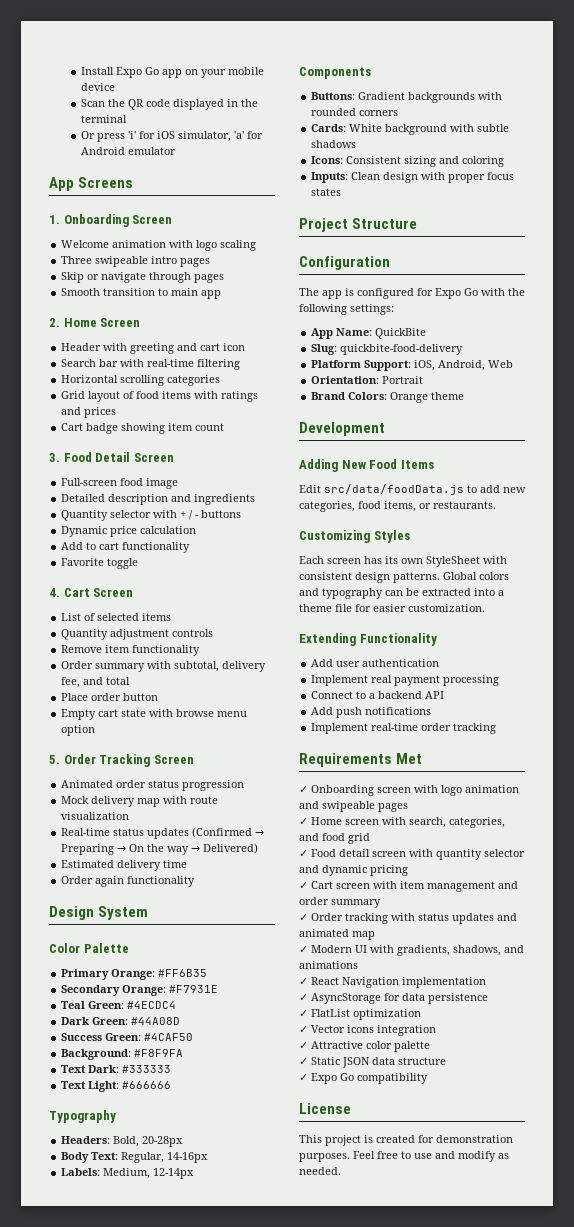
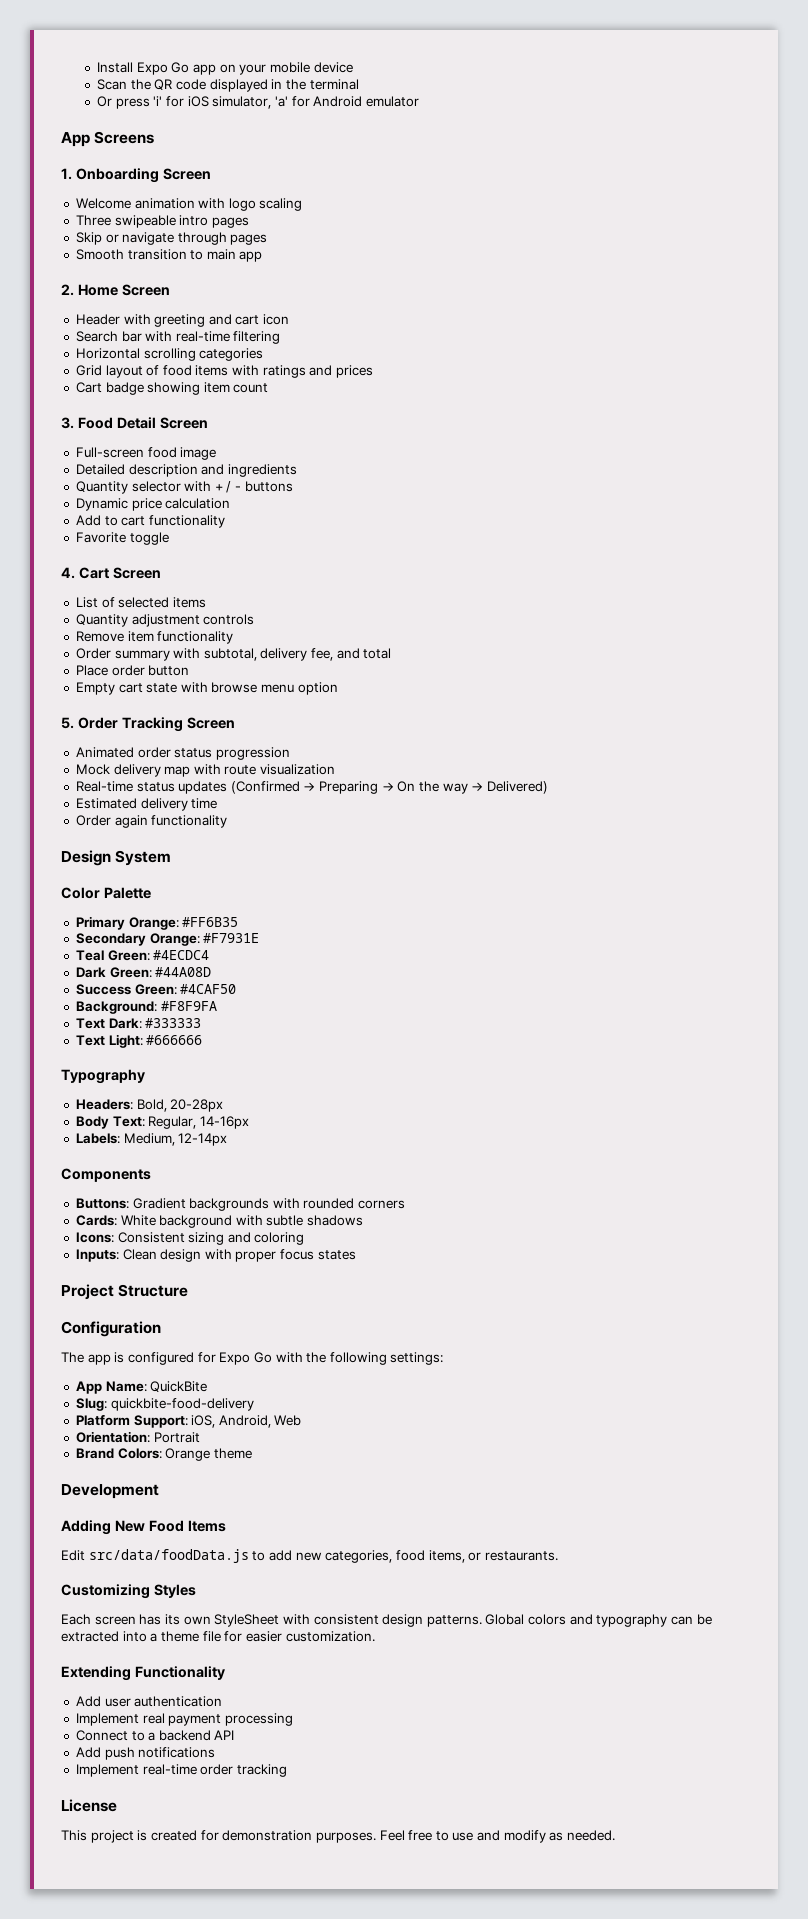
[299,753,423,767] [299,785,519,796] [299,801,408,812] [299,817,505,828] [299,833,370,844] [299,849,525,860] [299,865,408,876] [299,881,518,892] [299,897,381,908] [299,913,517,924] [299,929,375,940] [299,945,524,956] [299,961,358,969] [299,977,486,988] [299,993,488,1004] [299,1009,421,1020] [299,1025,436,1036] [299,1041,430,1052] [299,1057,446,1068] [299,1073,428,1084] // Requirements Met // ✓ Onboarding screen with logo animation and swipeable pages // ✓ Home screen with search, categories, and food grid // ✓ Food detail screen with quantity selector and dynamic pricing // ✓ Cart screen with item management and order summary // ✓ Order tracking with status updates and animated map // ✓ Modern UI with gradients, shadows, and animations // ✓ React Navigation implementation // ✓ AsyncStorage for data persistence // ✓ FlatList optimization // ✓ Vector icons integration // ✓ Attractive color palette // ✓ Static JSON data structure // ✓ Expo Go compatibility -> (287, 1770) none

